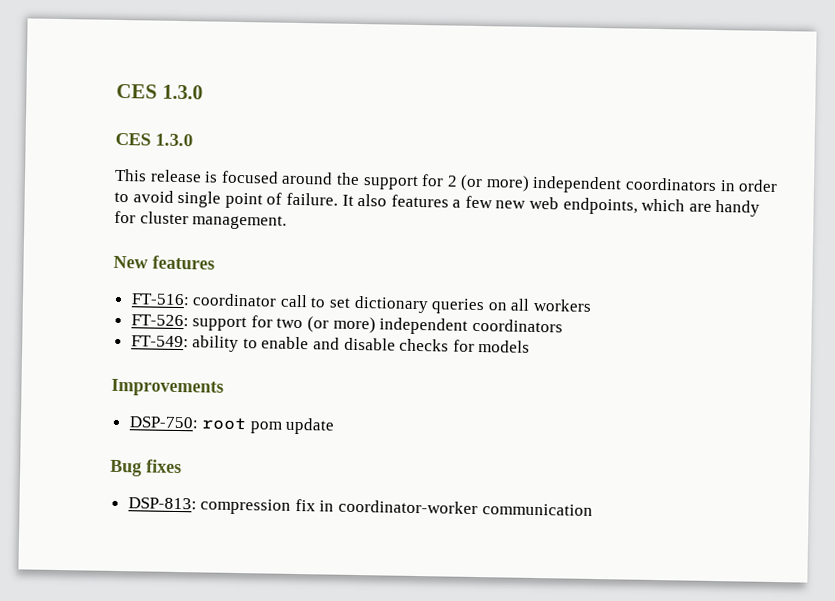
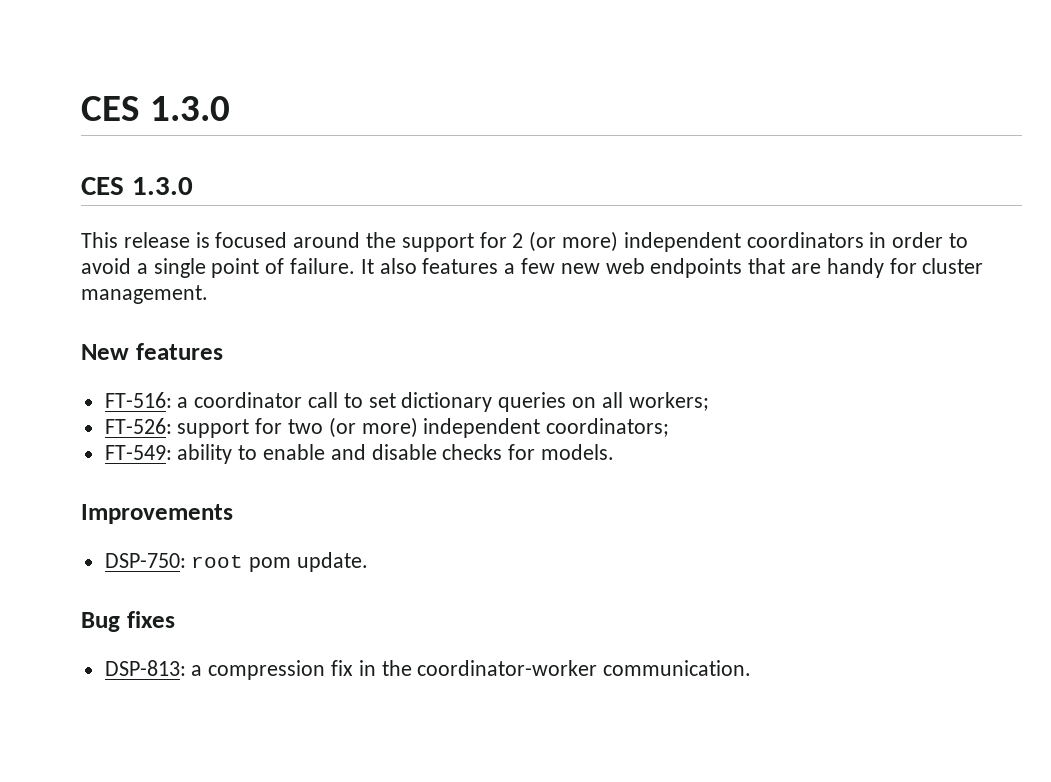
(174, 196) none -> [136,263,148,274] a
[562,197,686,215] endpoints, which -> [650,258,786,278] endpoints that
(190, 299) none -> [177,397,189,408] a
[533,298,593,312] workers -> [628,392,709,411] workers;
[471,318,563,333] coordinators -> [546,418,670,437] coordinators;
[478,340,531,353] models -> [541,444,615,460] models.
[285,417,336,435] update -> [297,552,369,572] update.
(197, 503) none -> [191,665,203,676] a
[338,499,593,516] coordinator-worker communication -> [381,660,752,676] the coordinator-worker communication.

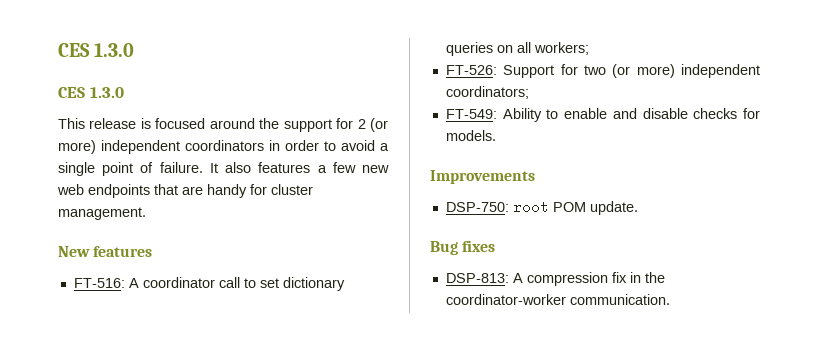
[177,397,189,408] a -> [128,278,139,288] A
[177,419,250,438] support -> [503,65,555,78] Support
[177,444,233,464] ability -> [502,108,542,122] Ability
[249,557,292,572] pom -> [552,202,586,212] POM
[191,665,203,676] a -> [512,273,523,283] A

